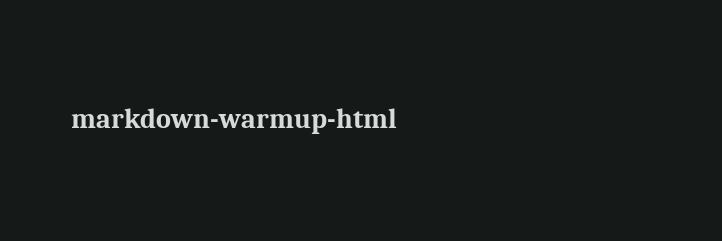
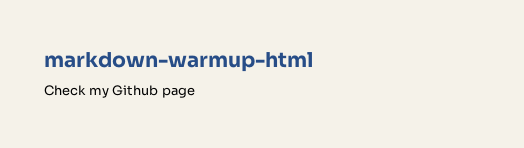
(397, 121) none -> [44,85,195,98] // Check my Github page

